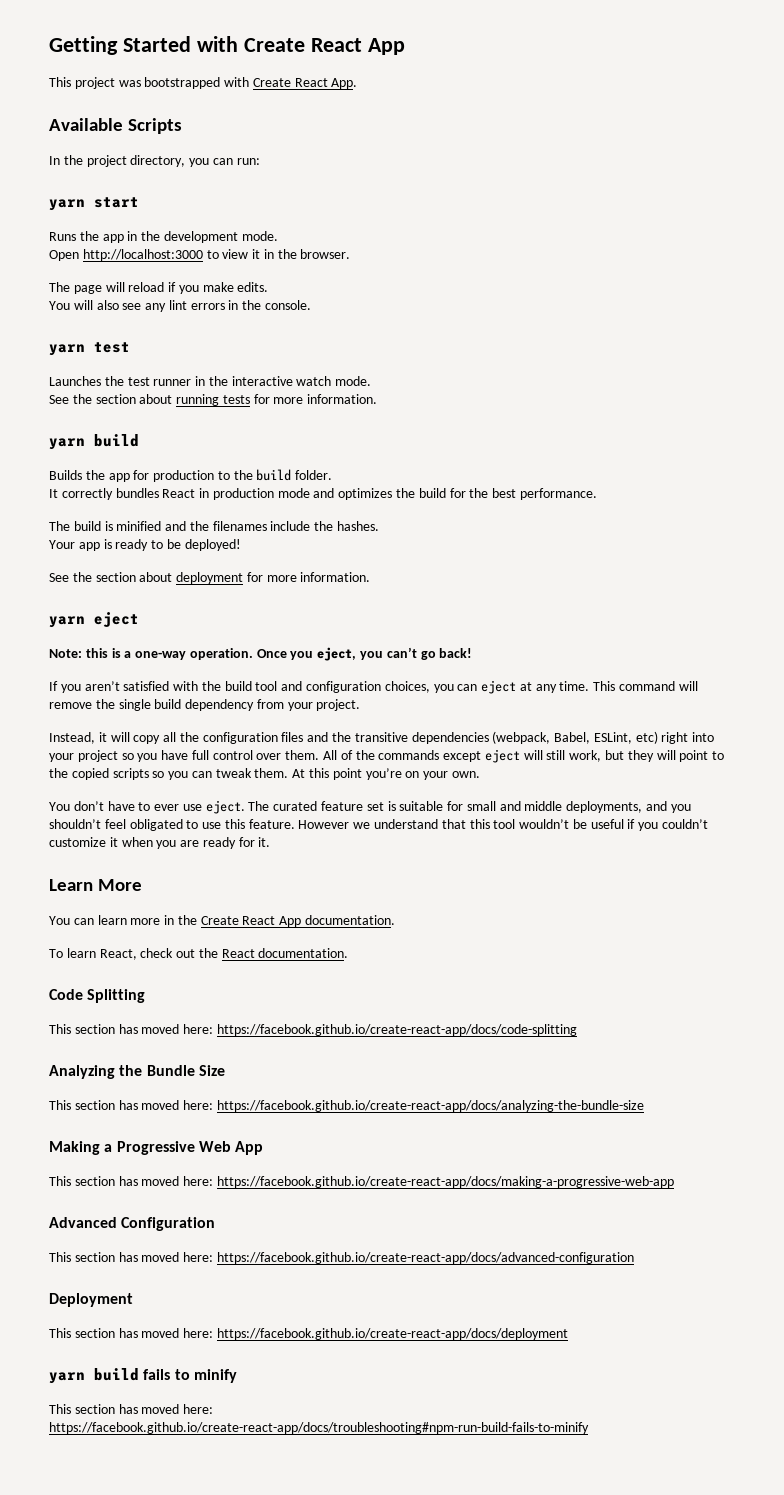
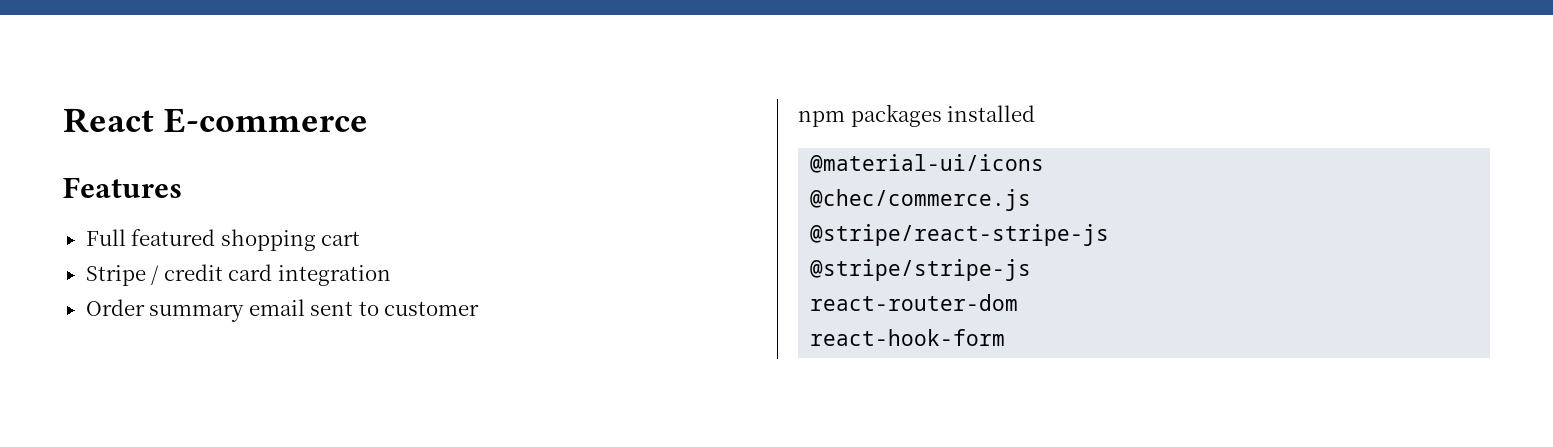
[49,36,405,55] [49,77,358,89] [49,118,183,134] [49,155,260,167] [49,197,139,211] [49,231,278,243] [49,249,351,261] [49,282,269,294] [49,300,312,312] [49,342,130,356] [49,376,372,386] [49,394,378,406] [49,434,139,450] [49,469,333,482] [49,488,597,500] [49,521,380,531] [49,539,241,551] [49,572,371,584] [49,612,139,628] [49,647,473,661] [49,680,698,694] [49,699,361,711] [49,731,715,744] [49,749,725,763] [49,768,480,780] [49,800,691,814] [49,819,709,831] [49,837,271,849] [49,879,143,891] [49,915,396,927] [49,948,349,960] [49,989,146,1003] [49,1024,577,1036] [49,1065,225,1079] [49,1100,644,1112] [49,1141,264,1155] [49,1176,674,1188] [49,1217,216,1231] [49,1252,634,1264] [49,1293,133,1307] [49,1328,568,1340] [49,1368,237,1384] [49,1404,214,1414] [49,1422,589,1434] Getting Started with Create React App // This project was bootstrapped with Create React App. // Available Scripts // In the project directory, you can run: // yarn start // Runs the app in the development mode. // Open http://localhost:3000 to view it in the browser. // The page will reload if you make edits. // You will also see any lint errors in the console. // yarn test // Launches the test runner in the interactive watch mode. // See the section about running tests for more information. // yarn build // Builds the app for production to the build folder. // It correctly bundles React in production mode and optimizes the build for the best performance. // The build is minified and the filenames include the hashes. // Your app is ready to be deployed! // See the section about deployment for more information. // yarn eject // Note: this is a one-way operation. Once you eject, you can’t go back! // If you aren’t satisfied with the build tool and configuration choices, you can eject at any time. This command will remove the single build dependency from your project. // Instead, it will copy all the configuration files and the transitive dependencies (webpack, Babel, ESLint, etc) right into your project so you have full control over them. All of the commands except eject will still work, but they will point to the copied scripts so you can tweak them. At this point you’re on your own. // You don’t have to ever use eject. The curated feature set is suitable for small and middle deployments, and you shouldn’t feel obligated to use this feature. However we understand that this tool wouldn’t be useful if you couldn’t customize it when you are ready for it. // Learn More // You can learn more in the Create React App documentation. // To learn React, check out the React documentation. // Code Splitting // This section has moved here: https://facebook.github.io/create-react-app/docs/code-splitting // Analyzing the Bundle Size // This section has moved here: https://facebook.github.io/create-react-app/docs/analyzing-the-bundle-size // Making a Progressive Web App // This section has moved here: https://facebook.github.io/create-react-app/docs/making-a-progressive-web-app // Advanced Configuration // This section has moved here: https://facebook.github.io/create-react-app/docs/advanced-configuration // Deployment // This section has moved here: https://facebook.github.io/create-react-app/docs/deployment // yarn build fails to minify // This section has moved here: https://facebook.github.io/create-react-app/docs/troubleshooting#npm-run-build-fails-to-minify -> [63,108,368,133] [63,177,182,198] [85,229,361,251] [85,264,391,286] [85,299,480,322] [798,104,1036,127] [810,154,1045,173] [810,189,1032,211] [810,224,1110,246] [810,259,1032,281] [810,294,1019,311] [810,329,1006,346] React E-commerce // Features // Full featured shopping cart // Stripe / credit card integration // Order summary email sent to customer // npm packages installed // @material-ui/icons // @chec/commerce.js // @stripe/react-stripe-js // @stripe/stripe-js // react-router-dom // react-hook-form

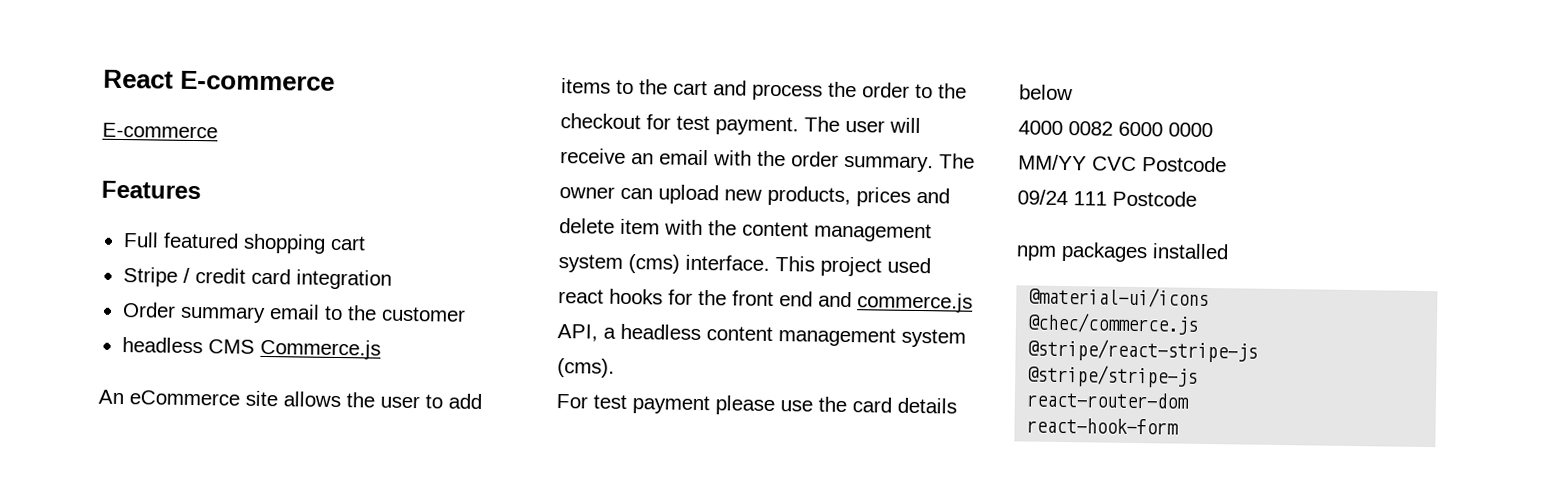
(368, 120) none -> [102,122,218,139] // E-commerce
[310,301,379,316] sent to -> [323,305,377,321] to the
(480, 308) none -> [121,337,381,360] [98,389,482,409] [561,78,967,101] [560,113,921,136] [560,148,975,173] [559,184,950,207] [559,218,932,243] [558,254,931,277] [558,288,973,313] [557,323,966,348] [557,358,615,378] [556,394,957,416] [1019,84,1073,101] [1018,120,1213,138] [1018,154,1227,173] [1017,189,1197,207] // headless CMS Commerce.js // An eCommerce site allows the user to add items to the cart and process the order to the checkout for test payment. The user will receive an email with the order summary. The owner can upload new products, prices and delete item with the content management system (cms) interface. This project used react hooks for the front end and commerce.js API, a headless content management system (cms). // For test payment please use the card details below // 4000 0082 6000 0000 // MM/YY CVC Postcode // 09/24 111 Postcode

